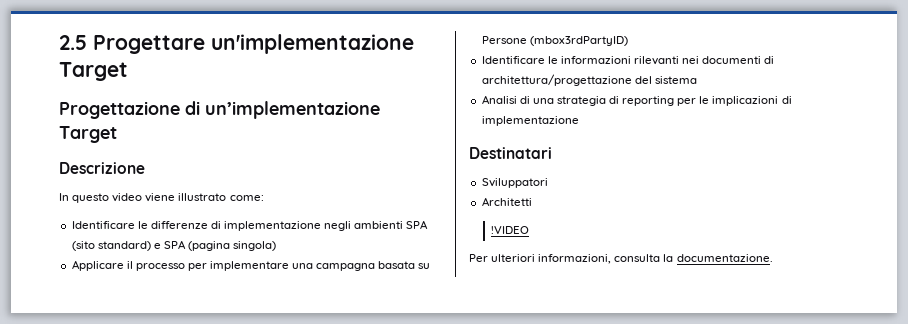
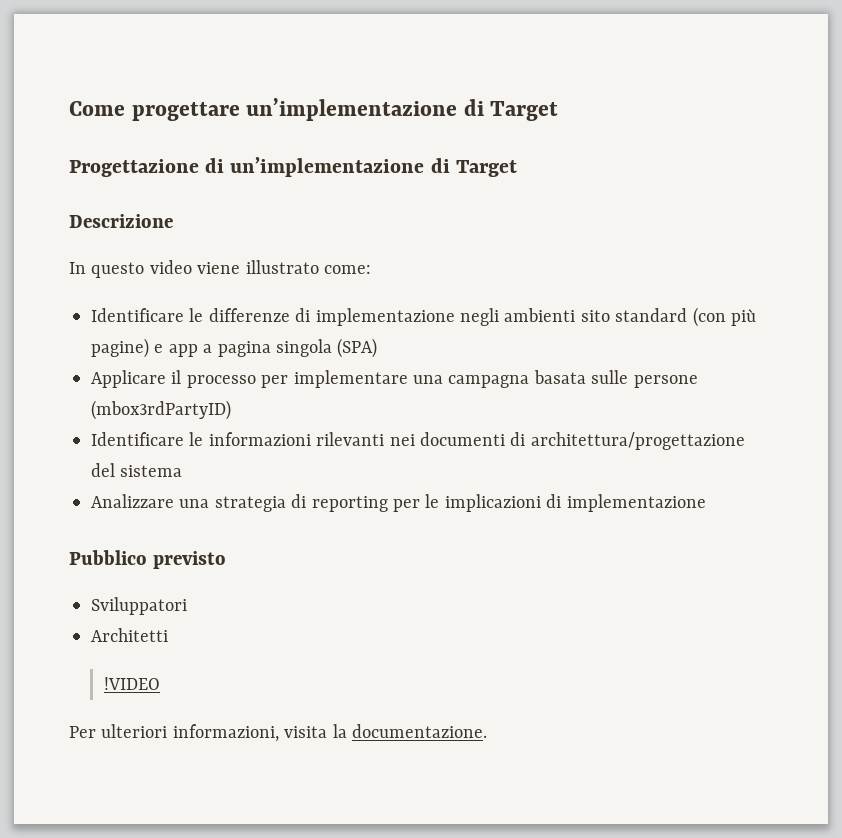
[59,34,414,54] 2.5 Progettare un'implementazione -> [69,98,484,121] Come progettare un’implementazione di
(380, 110) none -> [430,158,450,173] di
[406,220,429,229] [71,240,277,251] SPA (sito standard) e SPA (pagina singola) -> [580,307,756,327] [91,338,378,358] sito standard (con più pagine) e app a pagina singola (SPA)
[418,263,431,269] [481,36,527,44] su Persone -> [591,370,698,388] sulle persone
[481,95,530,104] Analisi di -> [91,494,174,508] Analizzare
[469,147,552,159] Destinatari -> [69,550,226,569] Pubblico previsto
[614,254,661,262] consulta -> [284,726,328,738] visita

